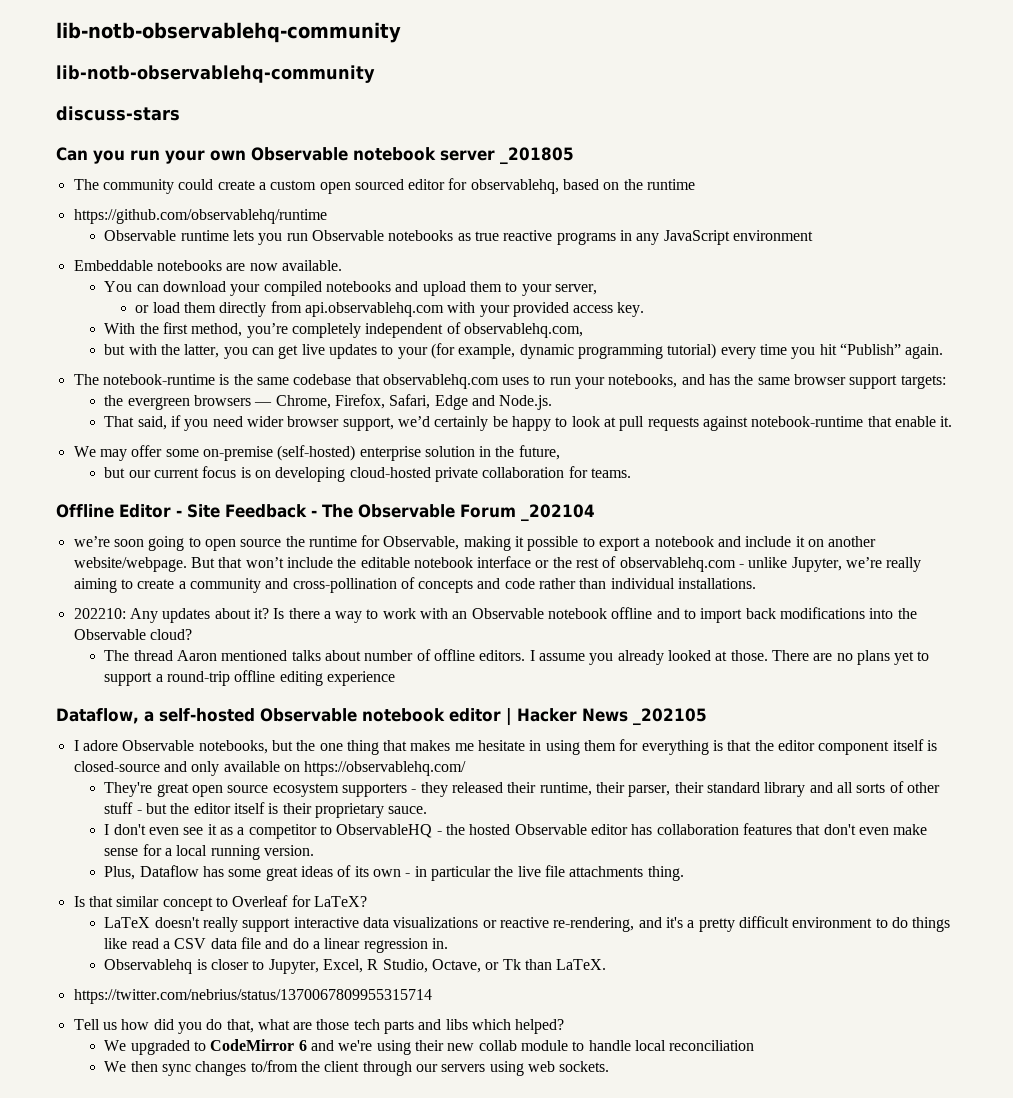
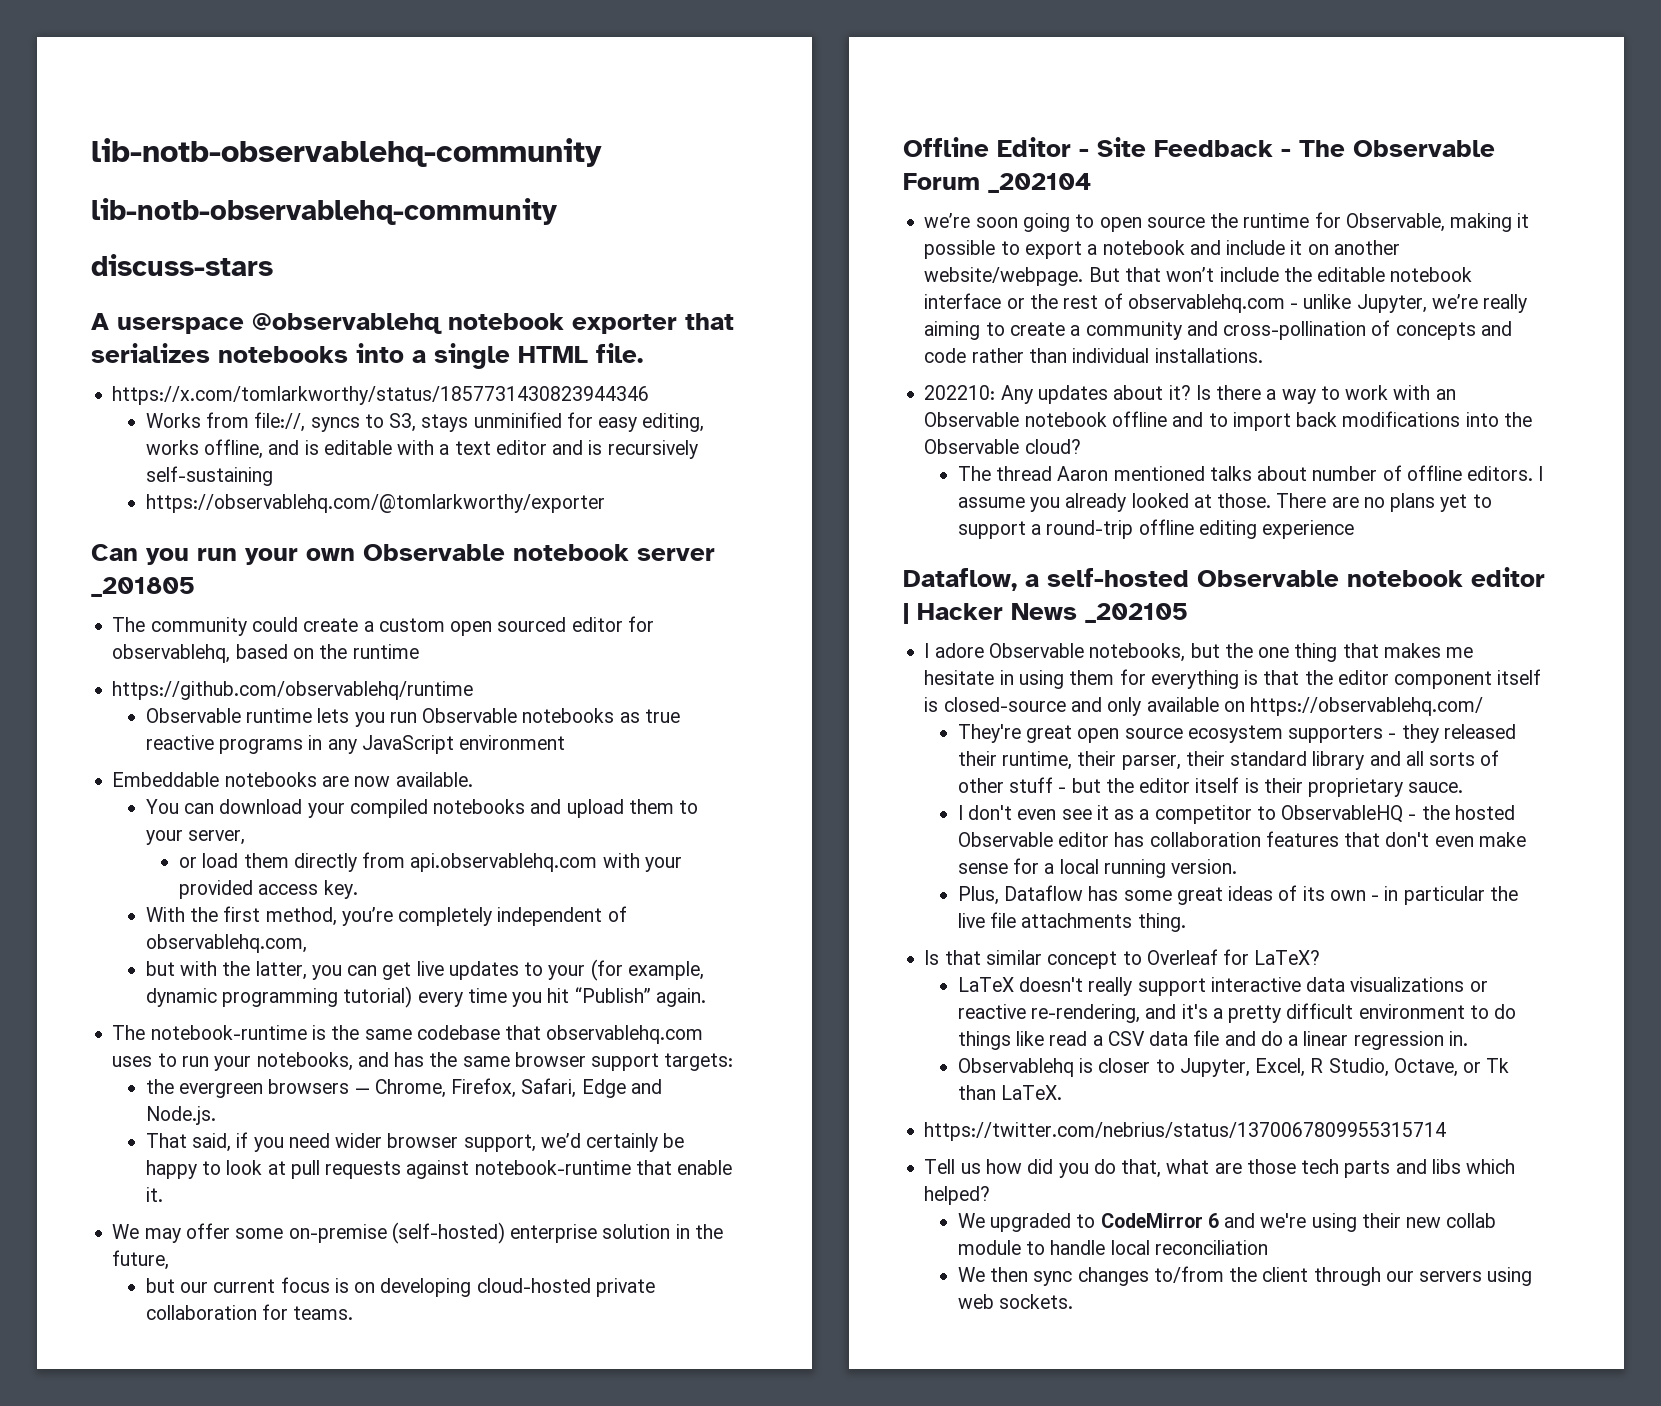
(180, 113) none -> [91,313,734,334] [91,343,643,369] [112,386,650,405] [145,412,705,432] [145,439,698,459] [145,466,273,486] [145,494,605,513] // A userspace @observablehq notebook exporter that serializes notebooks into a single HTML file. // https://x.com/tomlarkworthy/status/1857731430823944346 // Works from file://, syncs to S3, stays unminified for easy editing, works offline, and is editable with a text editor and is recursively self-sustaining // https://observablehq.com/@tomlarkworthy/exporter

